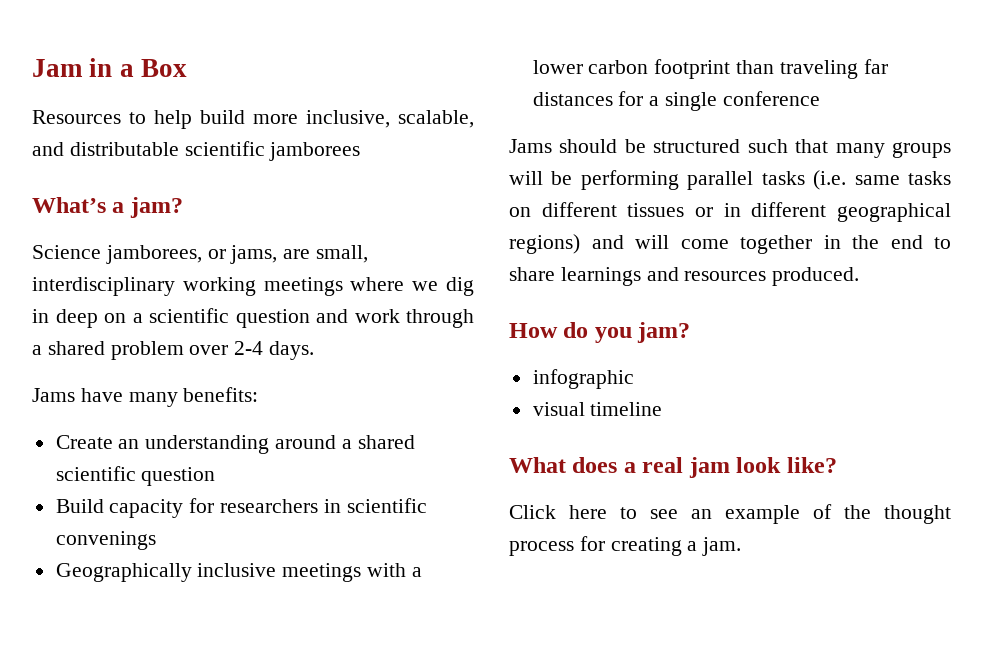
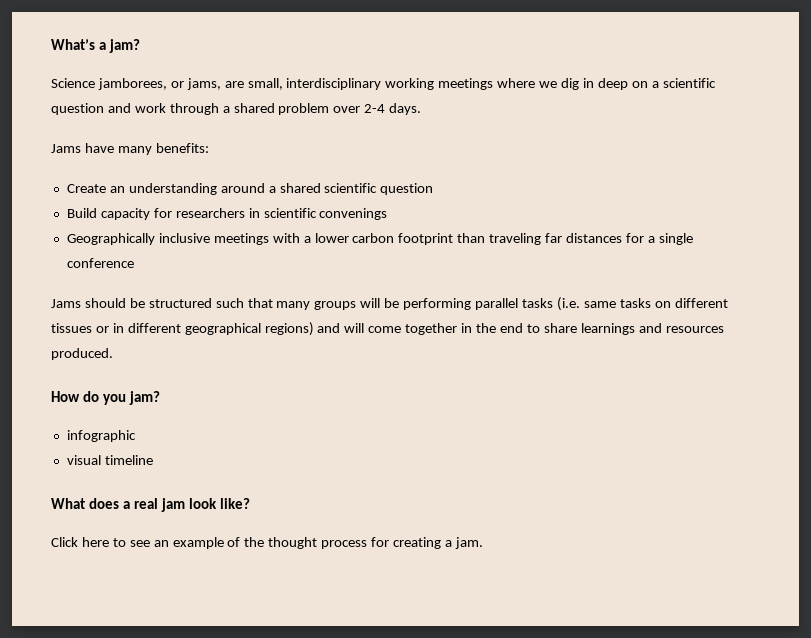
[32,58,187,77] [32,110,474,129] [32,141,361,161] Jam in a Box // Resources to help build more inclusive, scalable, and distributable scientific jamborees // -> (51, 44) none

